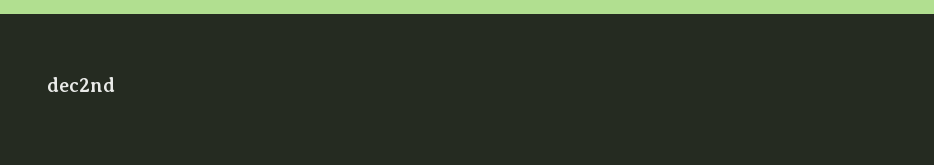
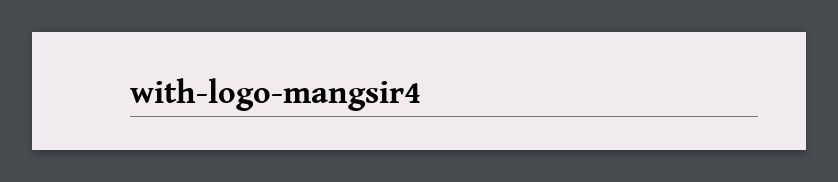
[47,77,115,92] dec2nd -> [130,78,421,111] with-logo-mangsir4

